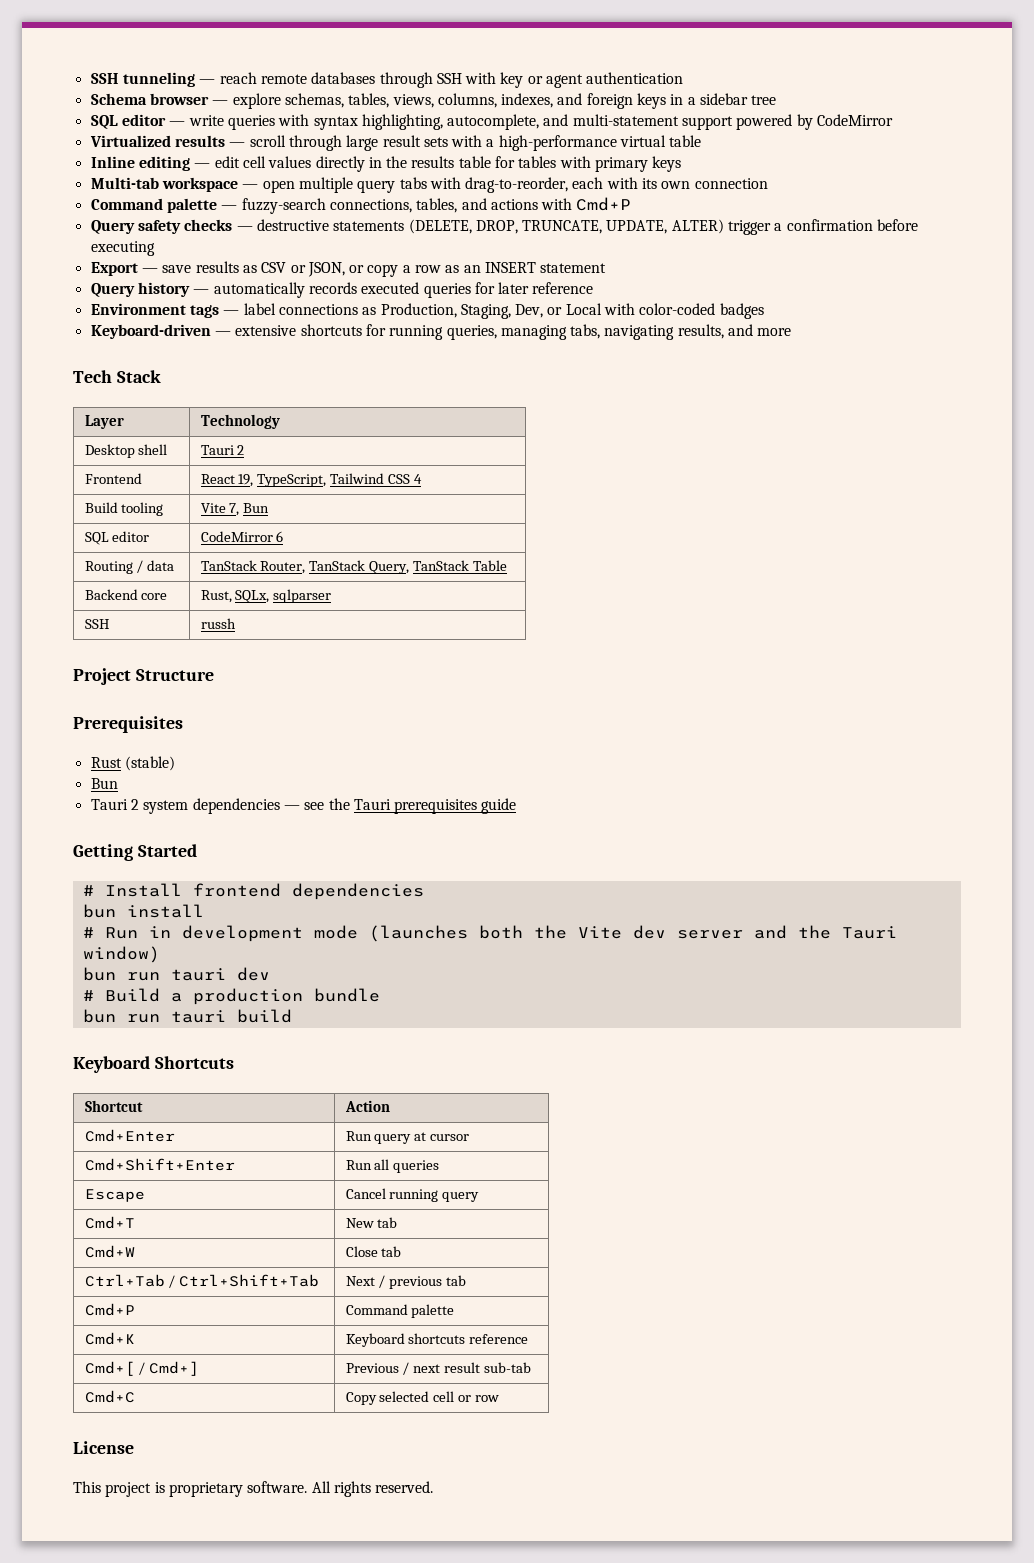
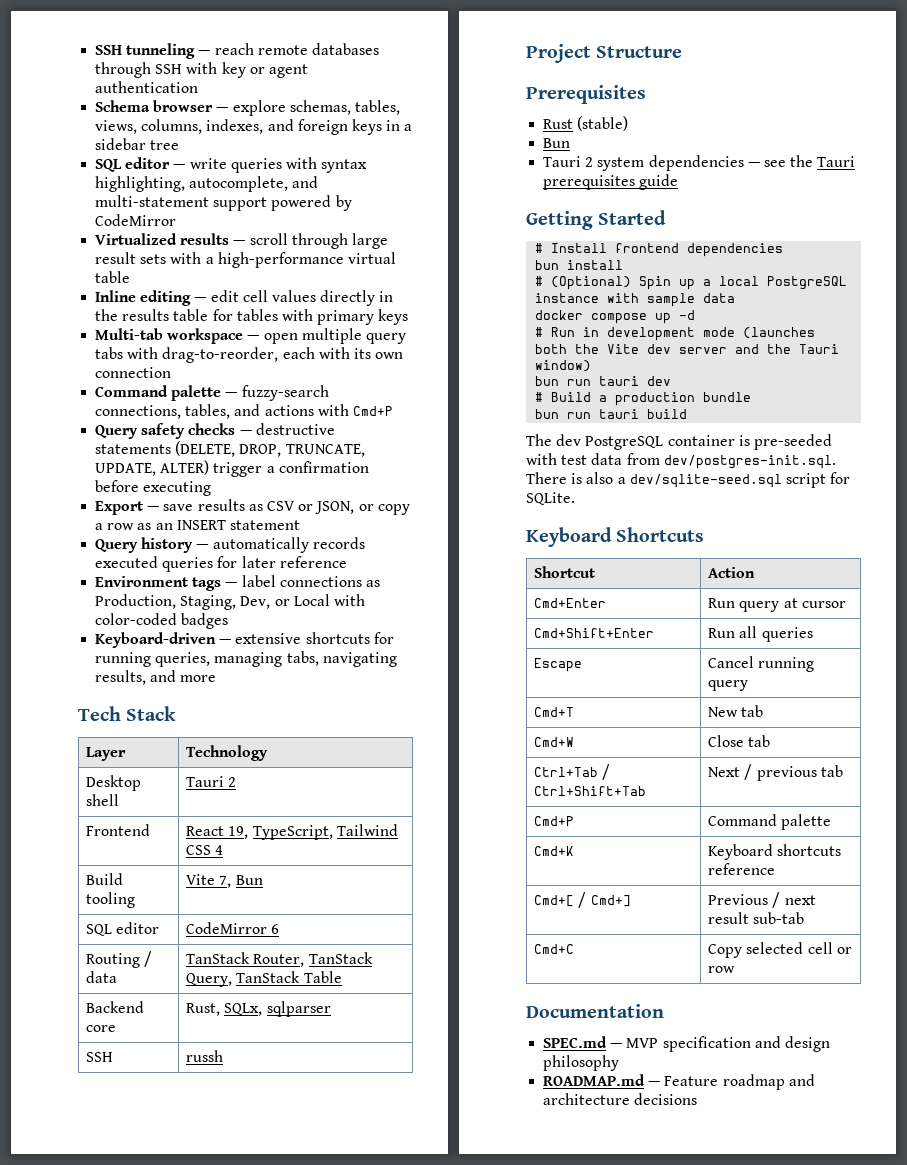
(204, 911) none -> [535,276,848,290] [535,293,736,307] [535,310,696,324] // # (Optional) Spin up a local PostgreSQL instance with sample data // docker compose up -d
(292, 1016) none -> [526,434,832,450] [526,453,836,469] [526,472,851,488] [526,492,575,505] // The dev PostgreSQL container is pre-seeded with test data from dev/postgres-init.sql. There is also a dev/sqlite-seed.sql script for SQLite.
[73,1441,134,1454] [73,1481,434,1497] License // This project is proprietary software. All rights reserved. -> [526,1004,664,1018] [543,1036,830,1052] [543,1055,620,1071] [543,1074,815,1090] [543,1093,698,1105] Documentation // SPEC.md — MVP specification and design philosophy // ROADMAP.md — Feature roadmap and architecture decisions

